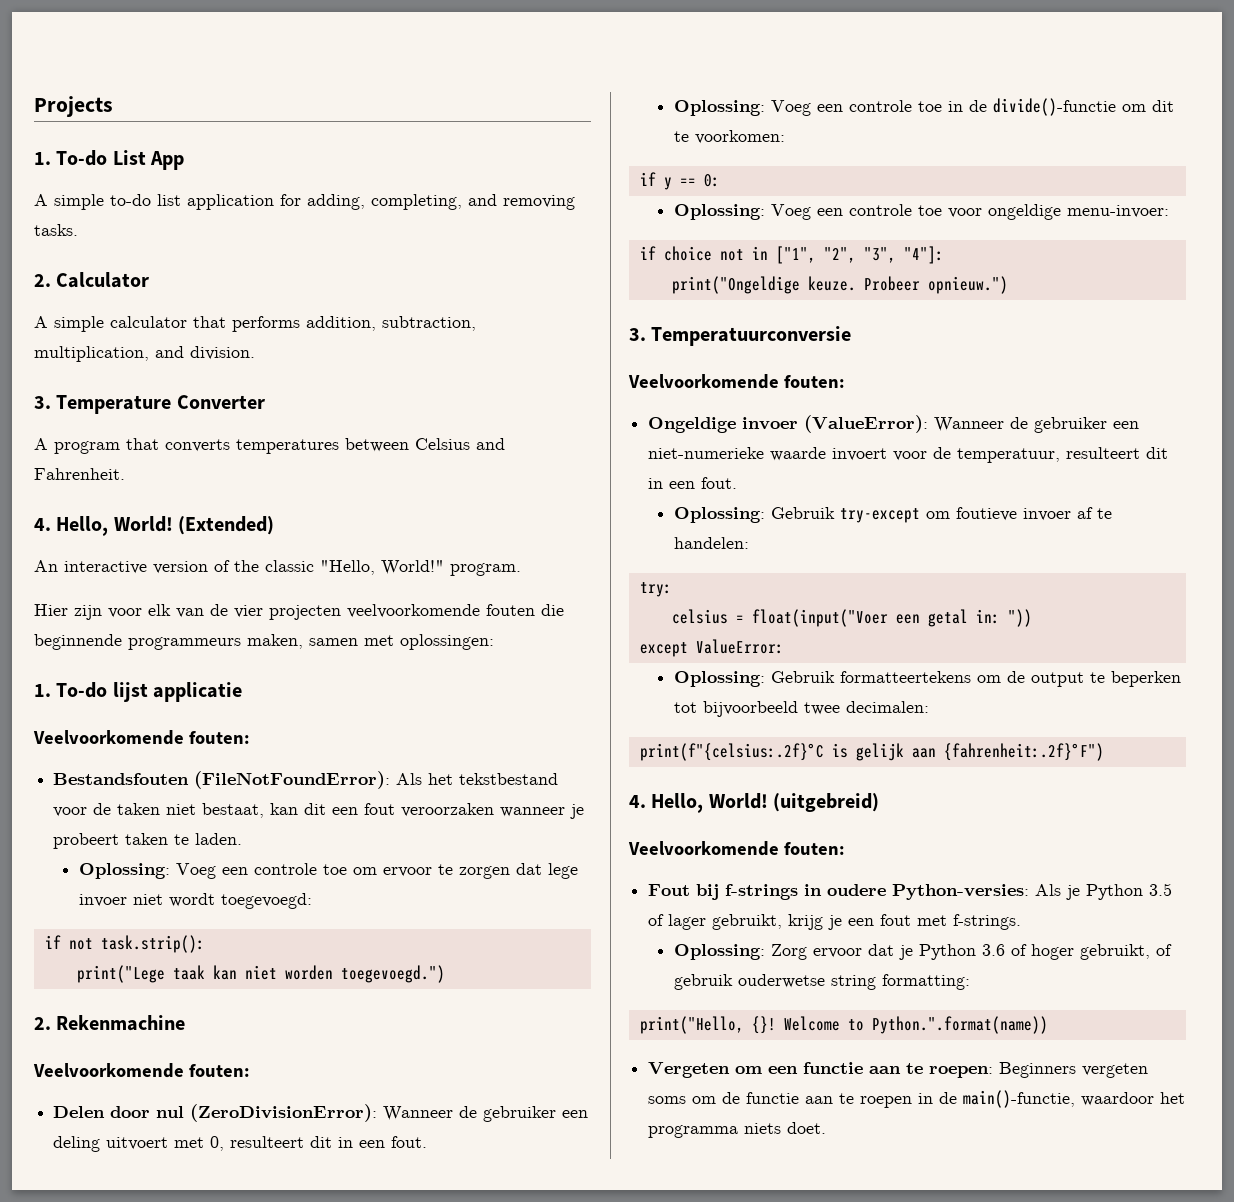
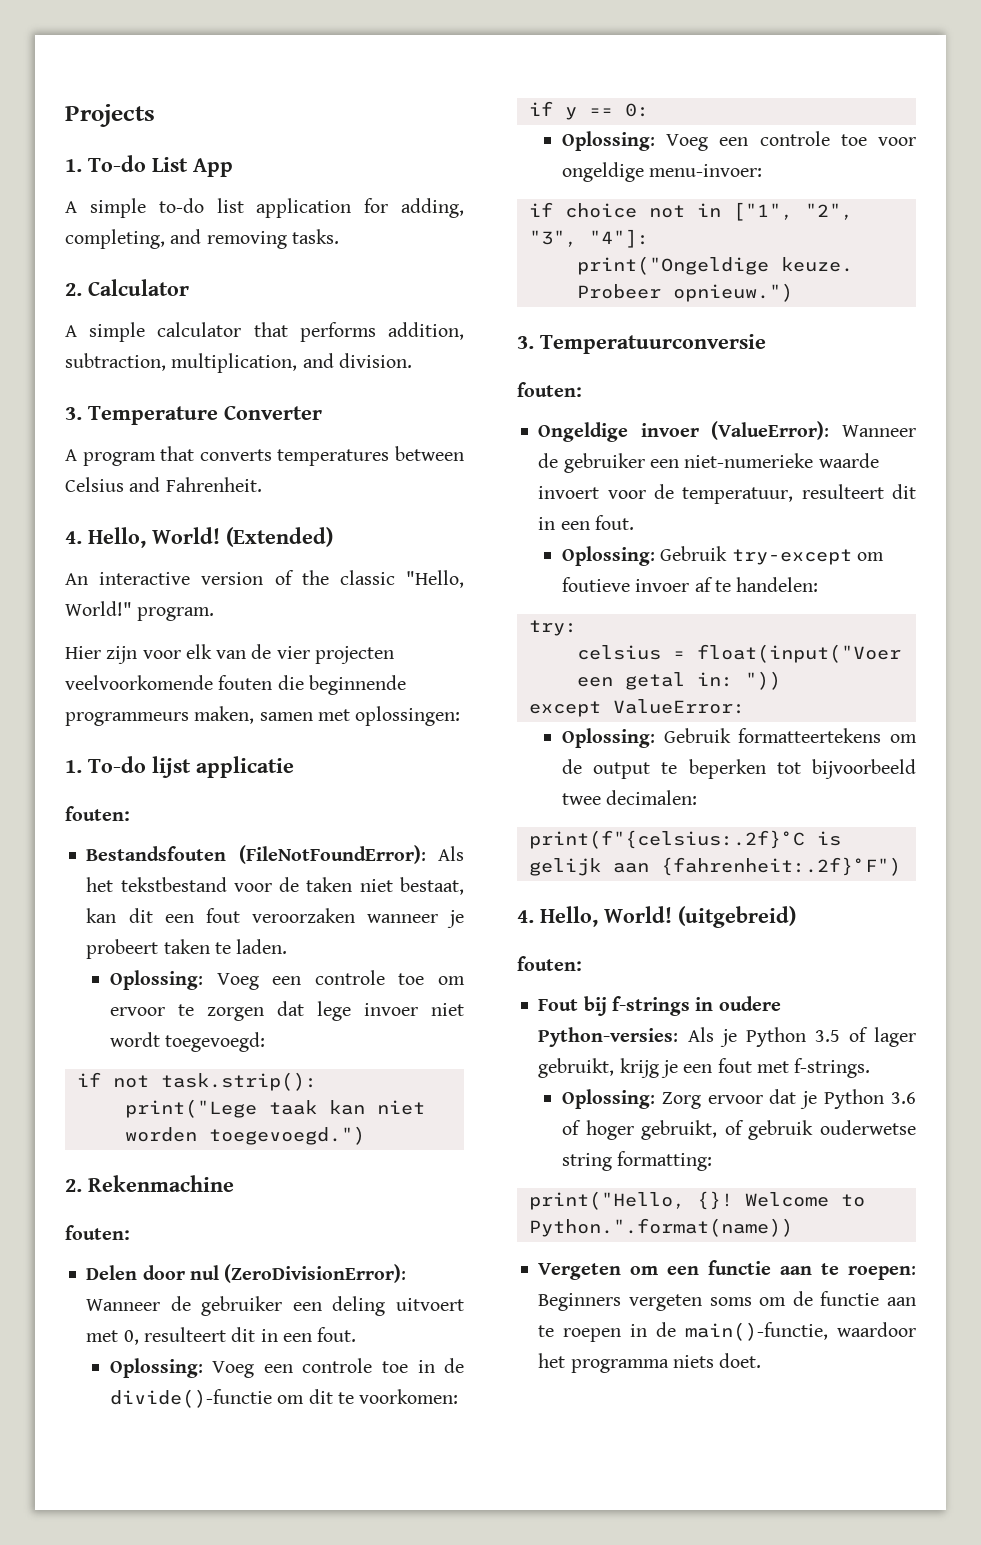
[33,730,184,745] Veelvoorkomende -> (294, 767) none
[33,1063,184,1078] Veelvoorkomende -> (234, 1183) none
[628,374,779,389] Veelvoorkomende -> (766, 344) none
[628,841,779,856] Veelvoorkomende -> (796, 917) none

